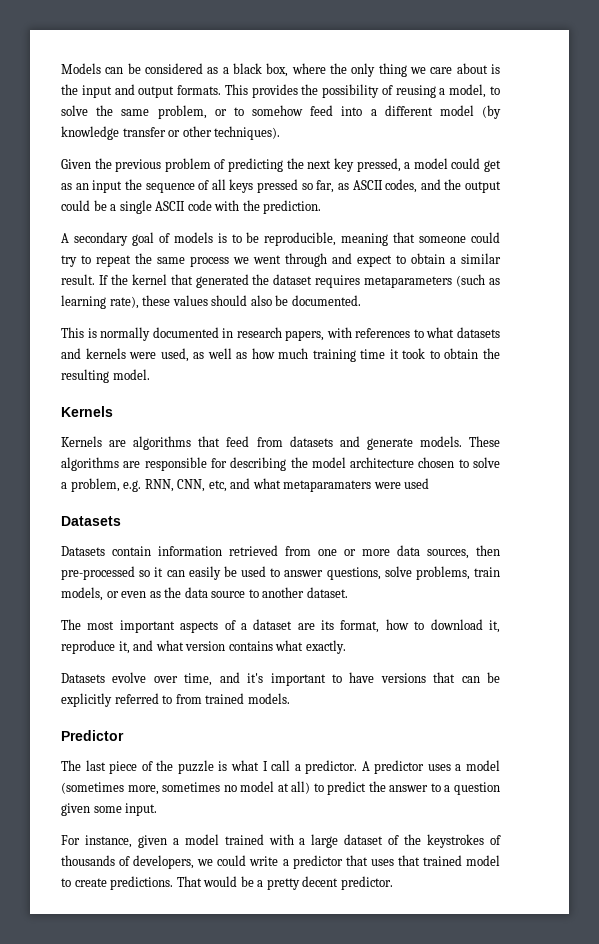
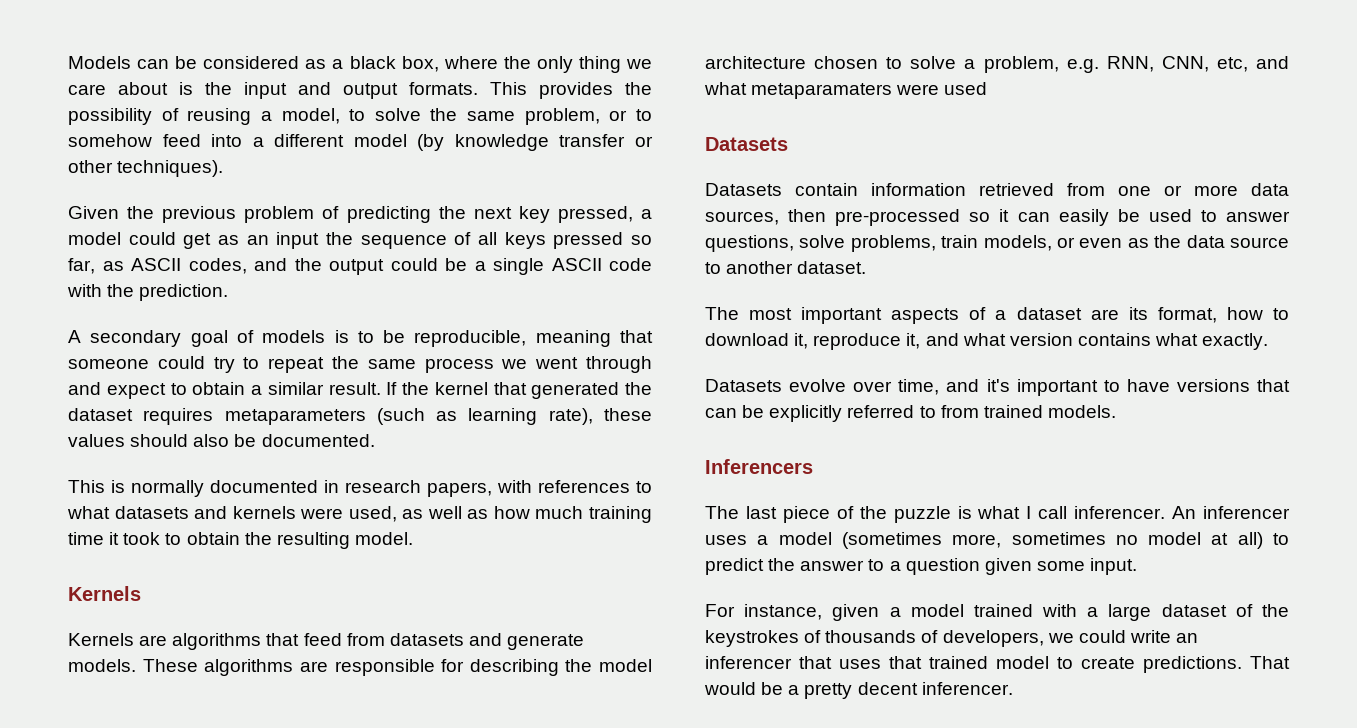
[61,730,124,741] Predictor -> [705,459,813,474] Inferencers
[294,760,425,774] a predictor. A predictor -> [1074,506,1290,519] inferencer. An inferencer
[282,855,343,869] a predictor -> [1176,633,1199,643] [705,656,792,669] an inferencer
[340,876,393,890] predictor. -> [921,682,1013,695] inferencer.

